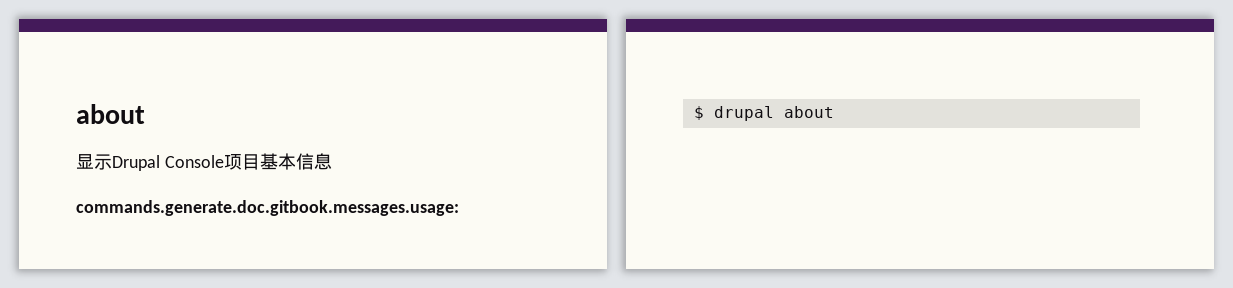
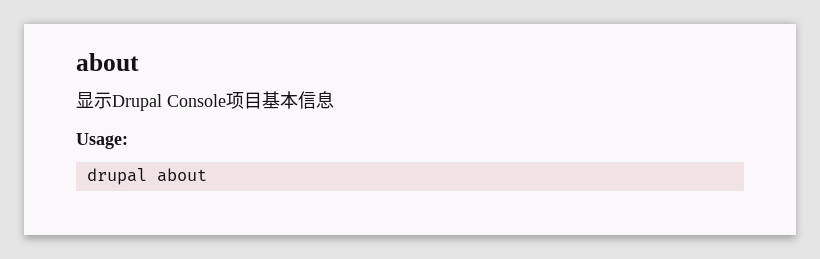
[76,200,459,216] [693,106,704,120] commands.generate.doc.gitbook.messages.usage: // $ -> [76,133,128,149] Usage: //

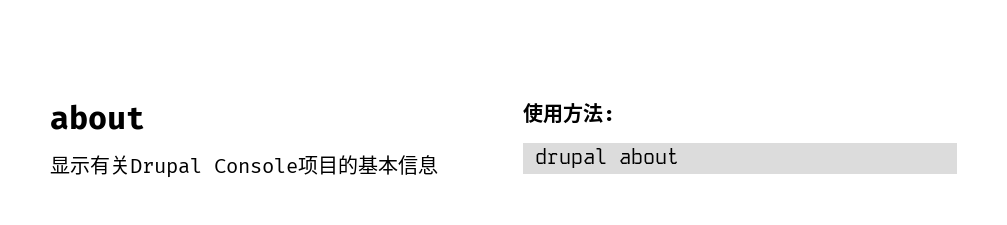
(112, 100) none -> [90,155,130,175] 有关
(262, 100) none -> [338,155,358,175] 的
[76,133,128,149] Usage: -> [523,103,615,124] 使用方法:

